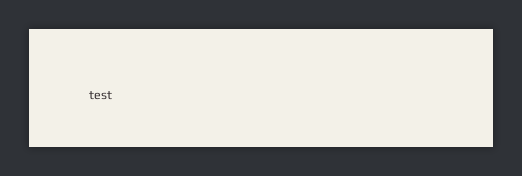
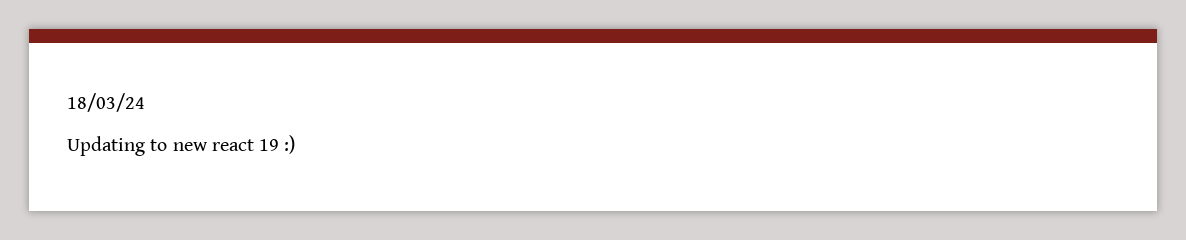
[89,91,112,100] test -> [67,93,145,112] [67,135,296,156] 18/03/24 // Updating to new react 19 :)

